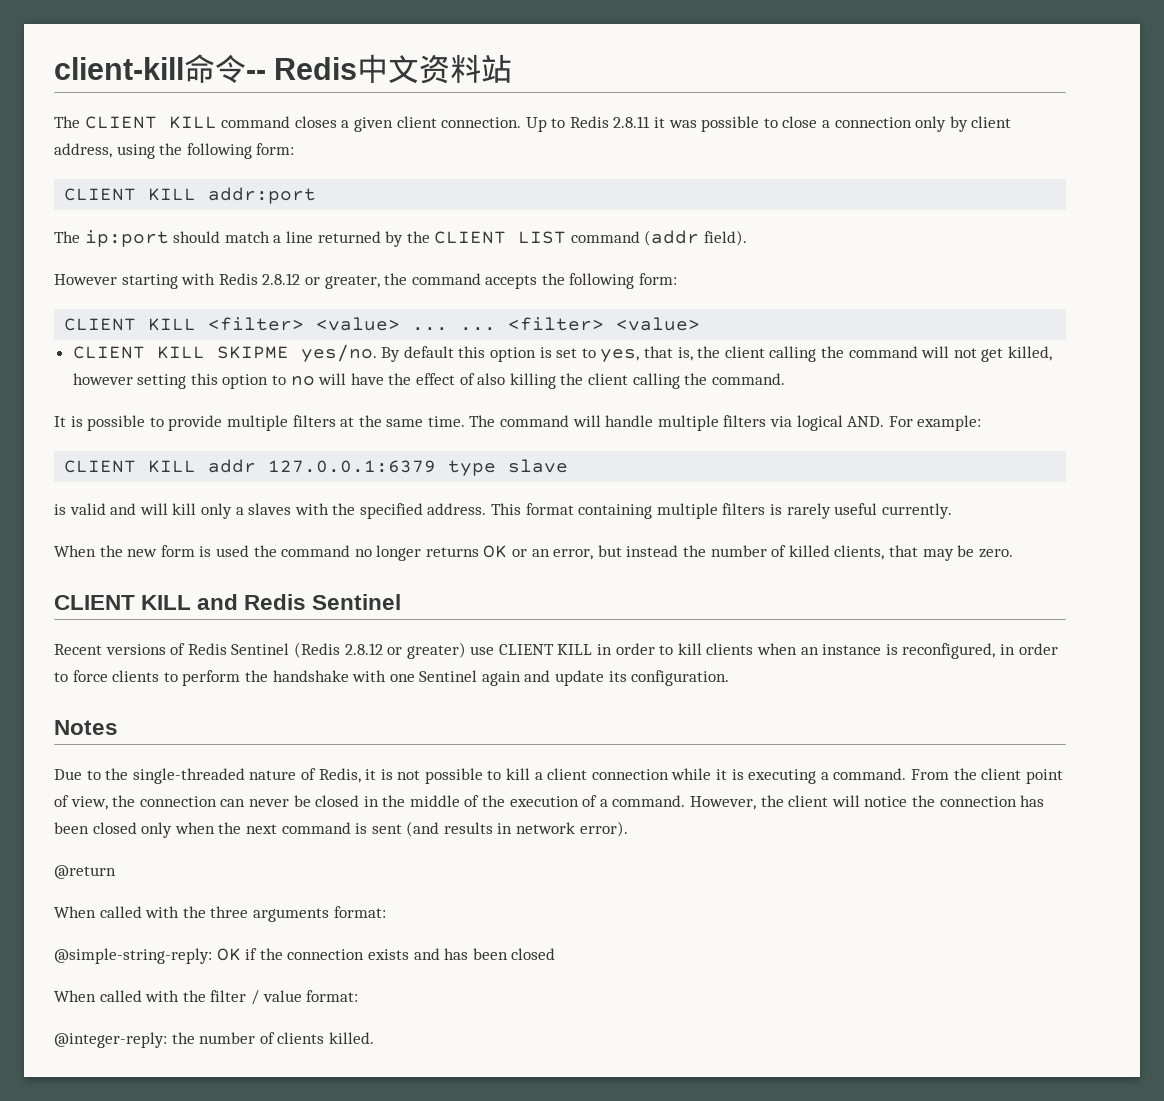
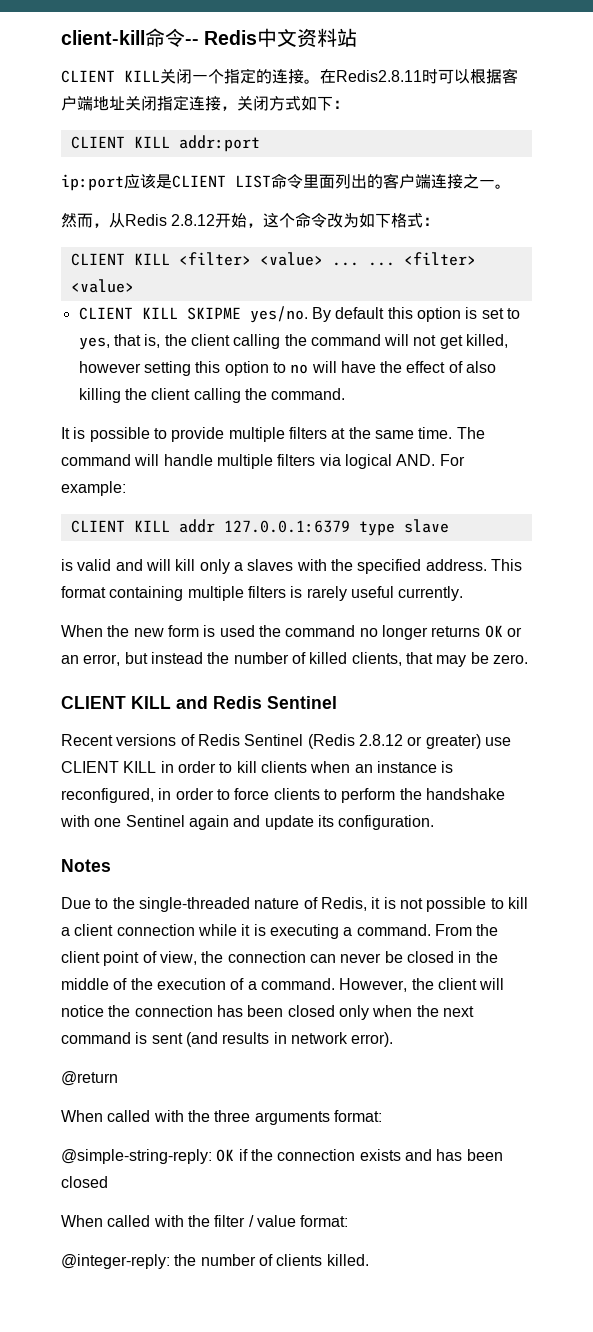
[54,116,1012,132] [54,143,295,159] [64,187,317,204] [54,230,748,247] [54,273,678,289] The CLIENT KILL command closes a given client connection. Up to Redis 2.8.11 it was possible to close a connection only by client address, using the following form: // CLIENT KILL addr:port // The ip:port should match a line returned by the CLIENT LIST command (addr field). // However starting with Redis 2.8.12 or greater, the command accepts the following form: -> [61,68,518,84] [61,95,349,111] [70,135,260,152] [61,173,511,191] [61,212,440,228] CLIENT KILL关闭一个指定的连接。在Redis2.8.11时可以根据客户端地址关闭指定连接，关闭方式如下： // CLIENT KILL addr:port // ip:port应该是CLIENT LIST命令里面列出的客户端连接之一。 // 然而，从Redis 2.8.12开始，这个命令改为如下格式：

